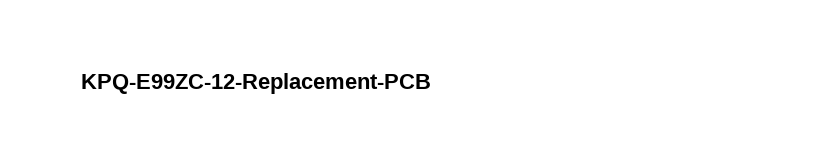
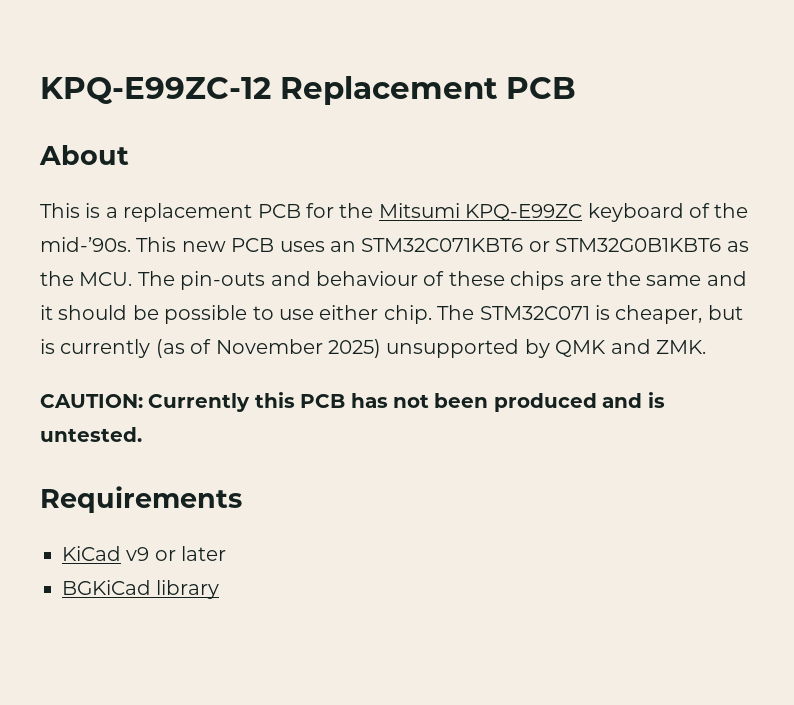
[81,73,431,94] KPQ-E99ZC-12-Replacement-PCB -> [40,76,576,105] [39,145,129,165] [40,203,749,222] [40,237,749,252] [40,271,747,290] [40,305,743,324] [40,339,706,358] [40,392,665,412] [40,427,142,442] [40,486,242,513] [62,546,227,561] [62,580,220,599] KPQ-E99ZC-12 Replacement PCB // About // This is a replacement PCB for the Mitsumi KPQ-E99ZC keyboard of the mid-’90s. This new PCB uses an STM32C071KBT6 or STM32G0B1KBT6 as the MCU. The pin-outs and behaviour of these chips are the same and it should be possible to use either chip. The STM32C071 is cheaper, but is currently (as of November 2025) unsupported by QMK and ZMK. // CAUTION: Currently this PCB has not been produced and is untested. // Requirements // KiCad v9 or later // BGKiCad library

